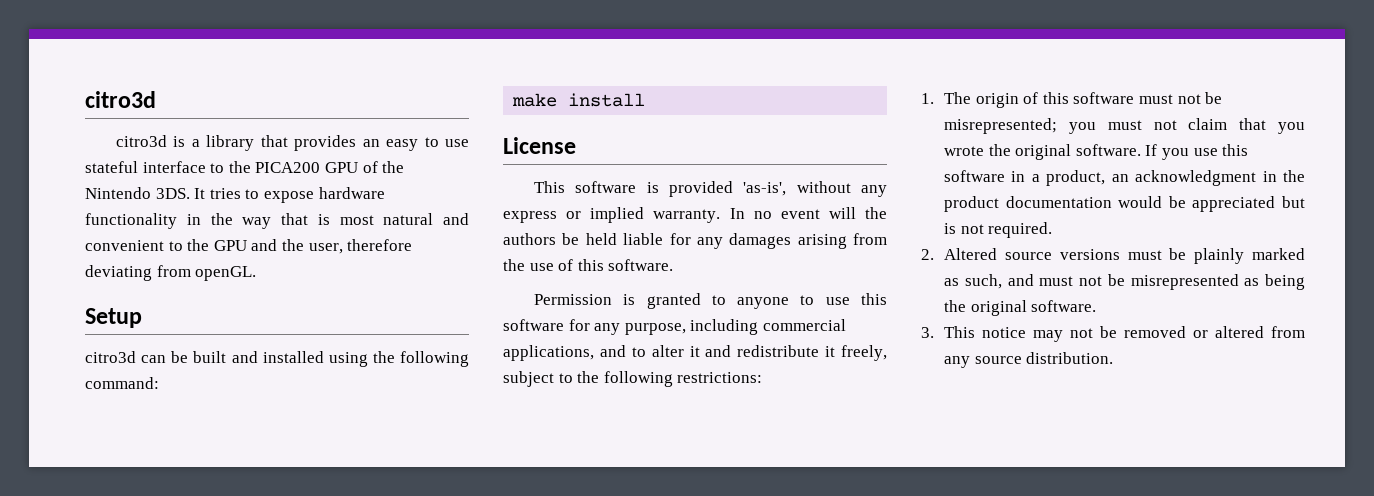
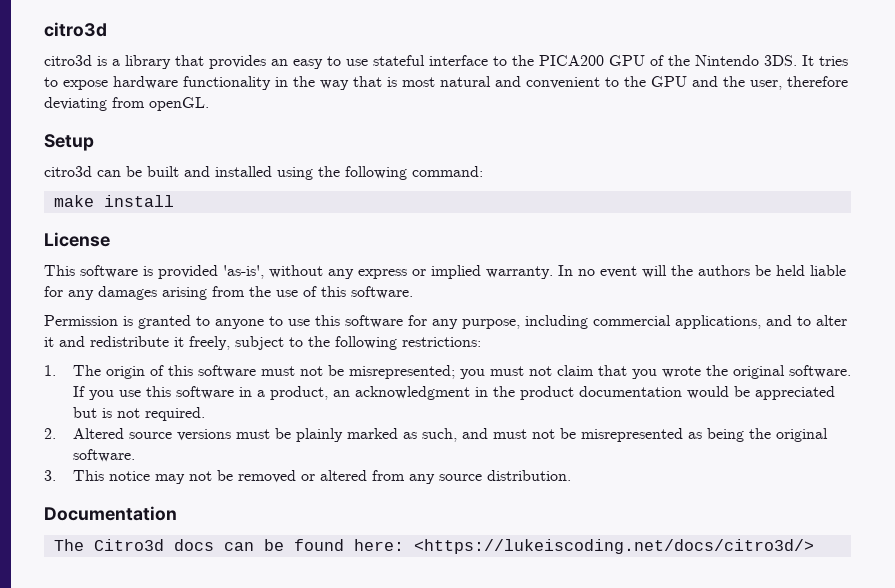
(1114, 358) none -> [44,506,177,521] [53,539,814,554] // Documentation // The Citro3d docs can be found here: <https://lukeiscoding.net/docs/citro3d/>

